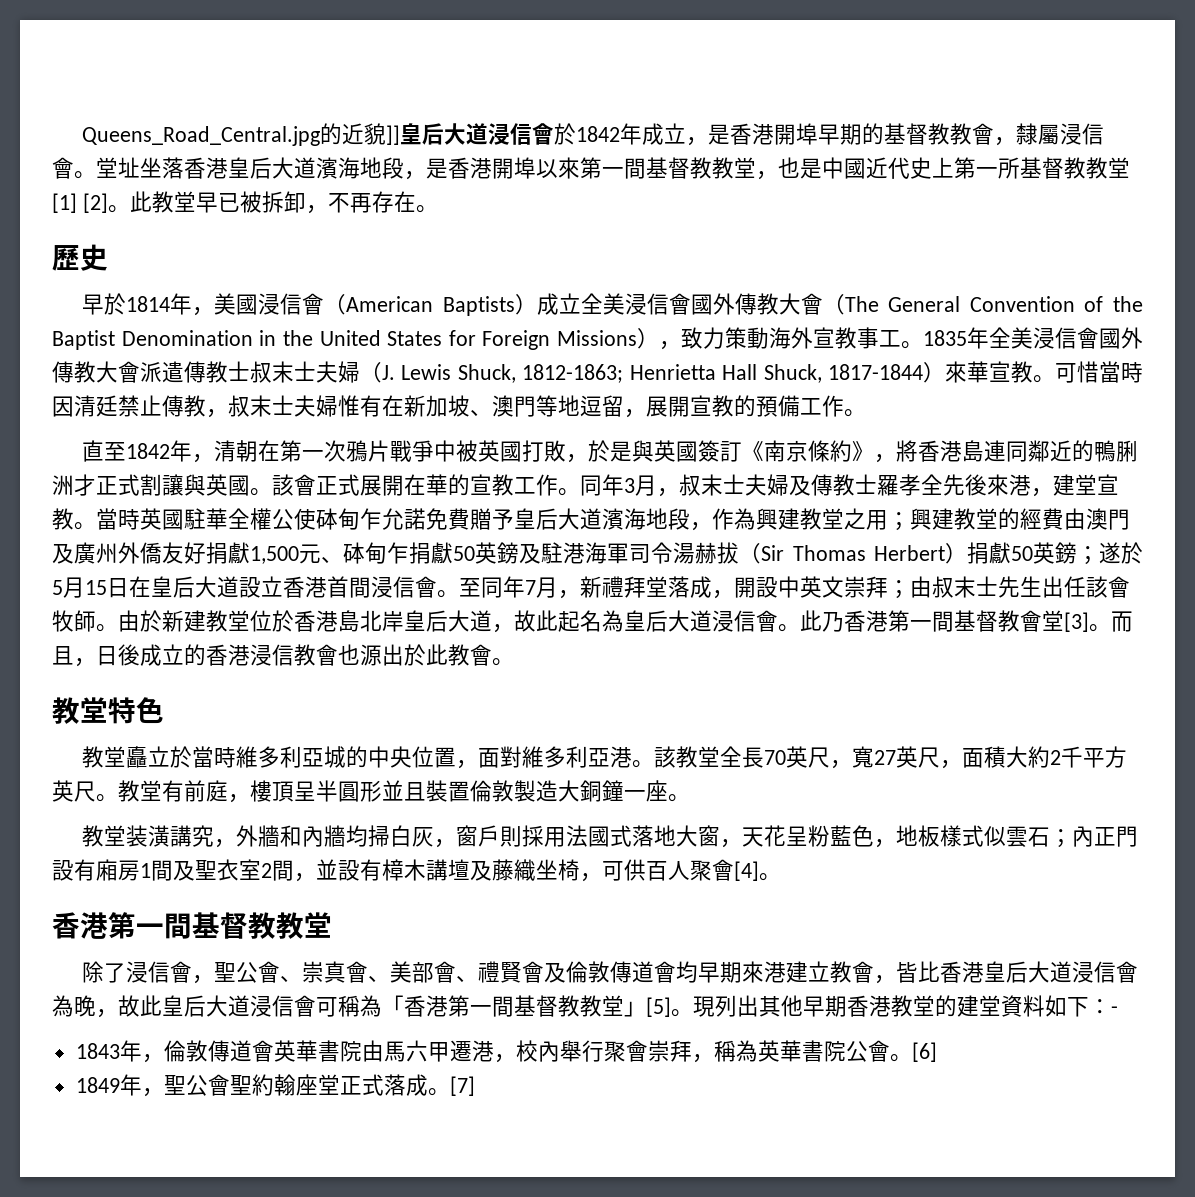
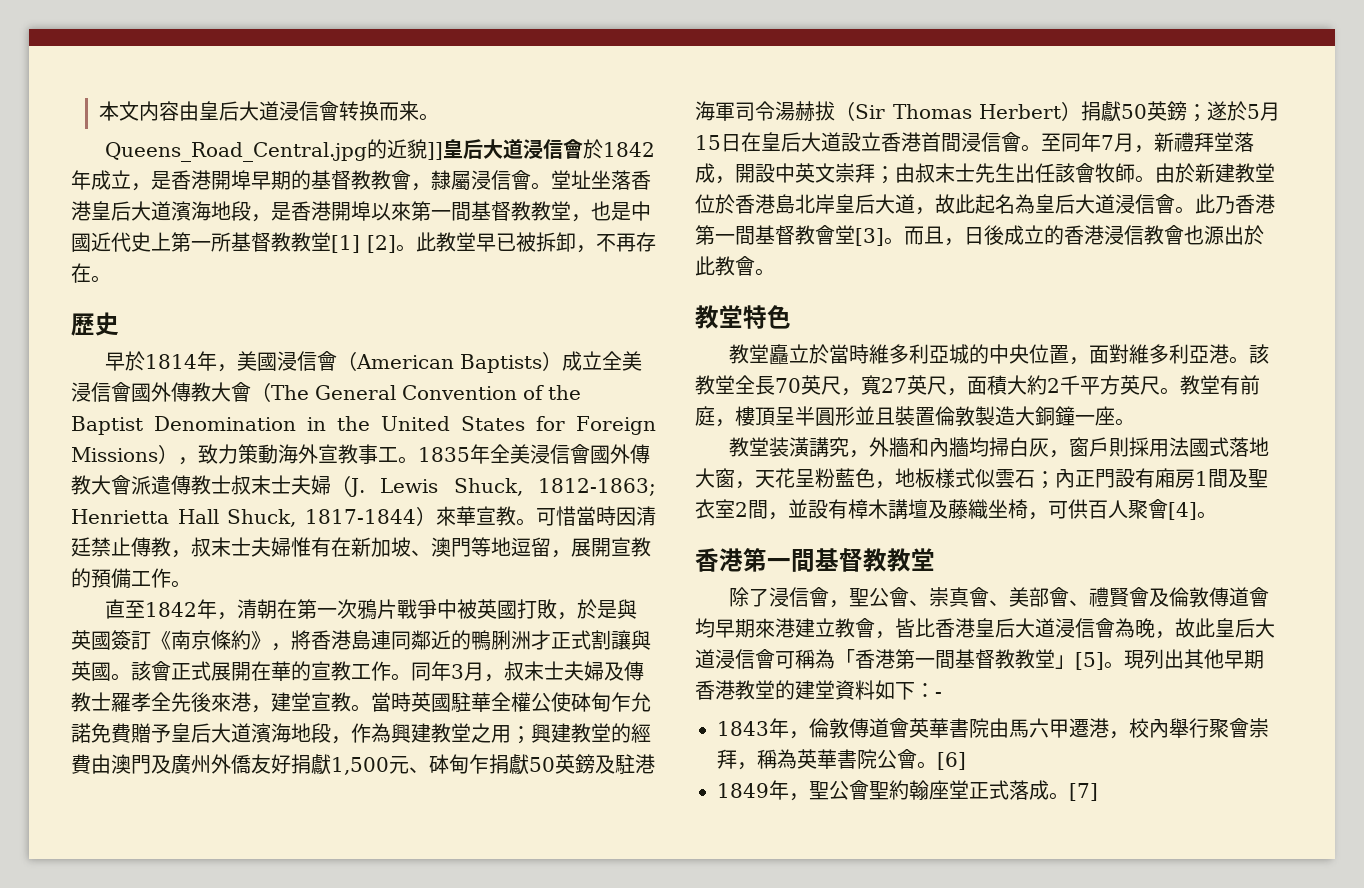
(82, 136) none -> [99,101,440,121] 本文内容由皇后大道浸信會转换而来。 //

